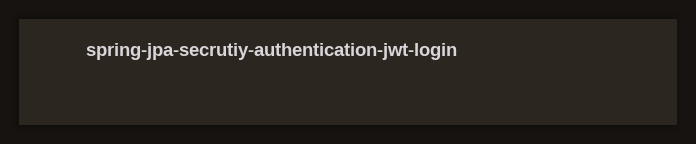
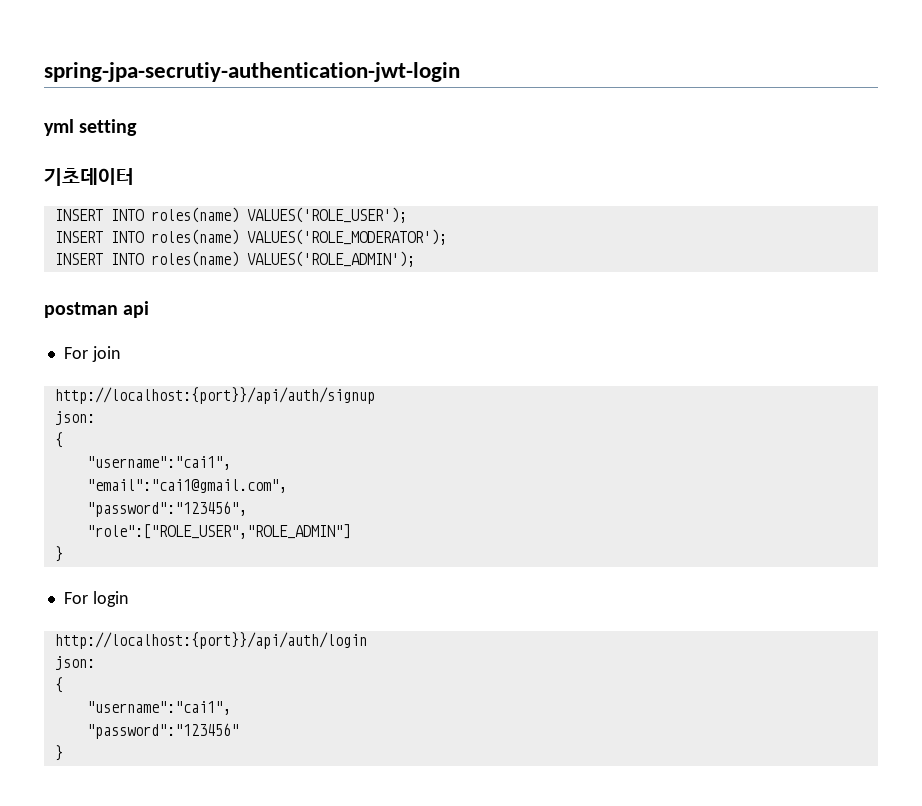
(457, 51) none -> [44,119,138,136] [44,168,134,186] [54,207,407,223] [54,229,447,245] [54,251,415,267] [44,301,150,318] [63,346,120,362] [54,387,375,404] [54,411,95,425] [54,432,63,448] [86,456,231,470] [86,479,287,493] [86,501,247,517] [86,524,351,539] [54,546,63,562] [63,591,128,607] [54,632,367,649] [54,656,95,670] [54,677,63,693] [86,701,231,715] [86,723,239,739] [54,745,63,761] // yml setting // 기초데이터 // INSERT INTO roles(name) VALUES('ROLE_USER'); // INSERT INTO roles(name) VALUES('ROLE_MODERATOR'); // INSERT INTO roles(name) VALUES('ROLE_ADMIN'); // postman api // For join // http://localhost:{port}}/api/auth/signup // json: // { // "username":"cai1", // "email":"cai1@gmail.com", // "password":"123456", // "role":["ROLE_USER","ROLE_ADMIN"] // } // For login // http://localhost:{port}}/api/auth/login // json: // { // "username":"cai1", // "password":"123456" // }

